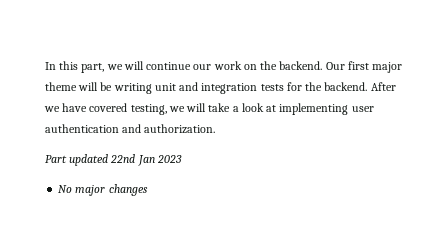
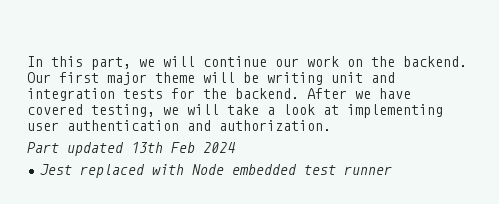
[110,154,182,166] [58,184,148,196] 22nd Jan 2023 // No major changes -> [131,142,236,153] [40,164,393,178] 13th Feb 2024 // Jest replaced with Node embedded test runner

